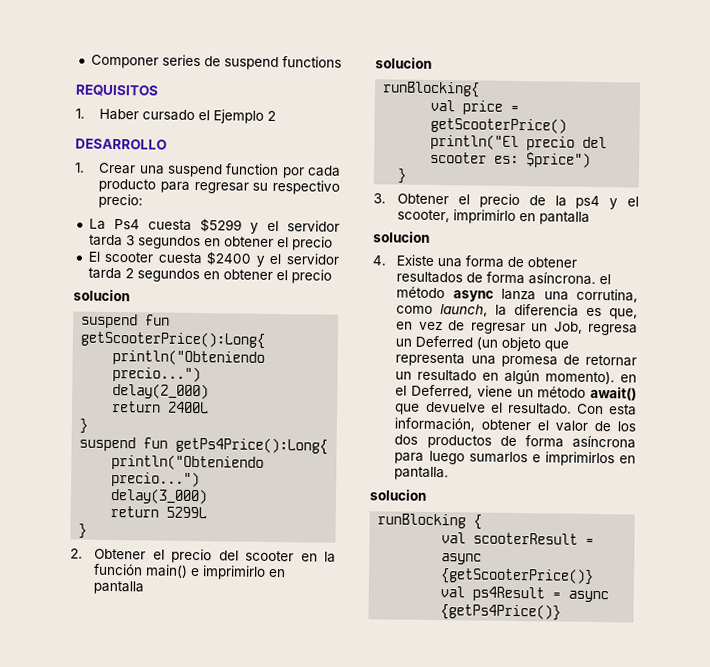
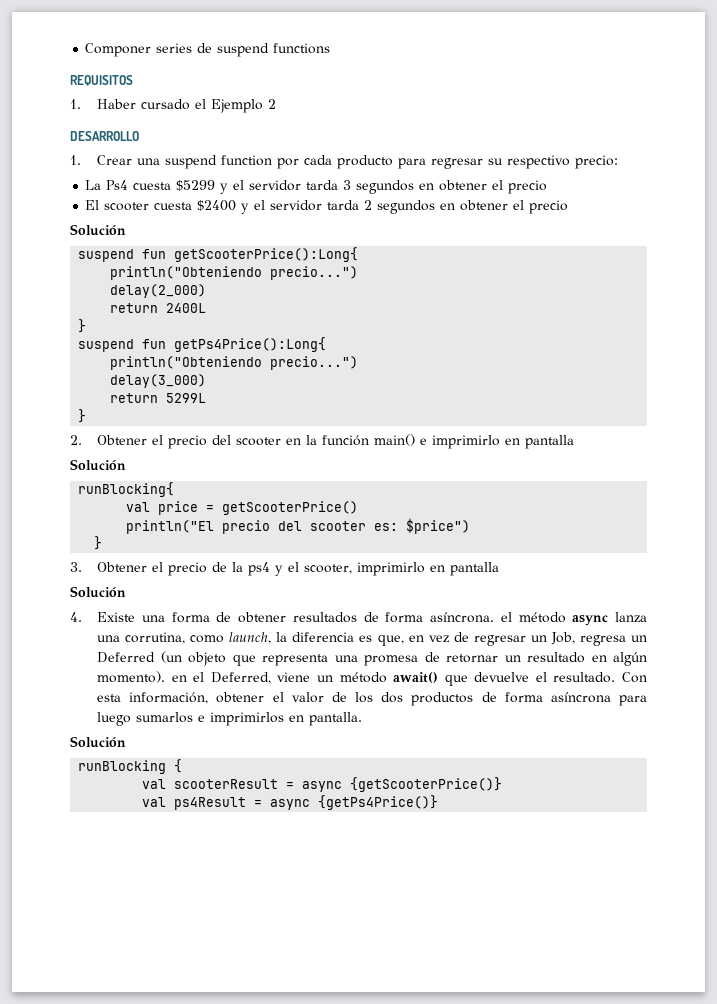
[73,289,130,302] solucion -> [70,224,126,236] Solución
[375,57,432,69] solucion -> [70,459,126,471] Solución
[373,231,430,243] solucion -> [70,586,126,598] Solución
[369,489,427,501] solucion -> [70,736,126,748] Solución

